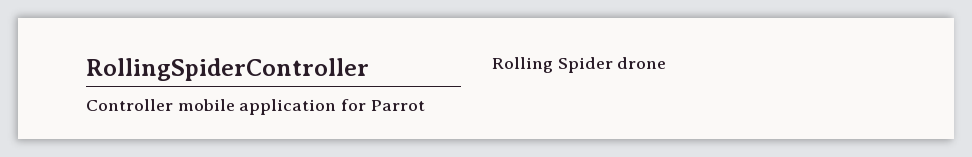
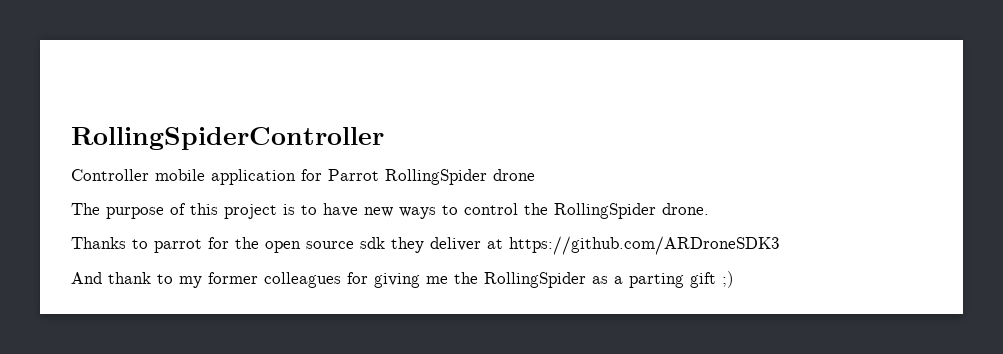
[492,57,613,73] Rolling Spider -> [385,169,487,185] RollingSpider
(667, 63) none -> [71,203,709,219] [71,236,780,255] [71,271,734,288] // The purpose of this project is to have new ways to control the RollingSpider drone. // Thanks to parrot for the open source sdk they deliver at https://github.com/ARDroneSDK3 // And thank to my former colleagues for giving me the RollingSpider as a parting gift ;)

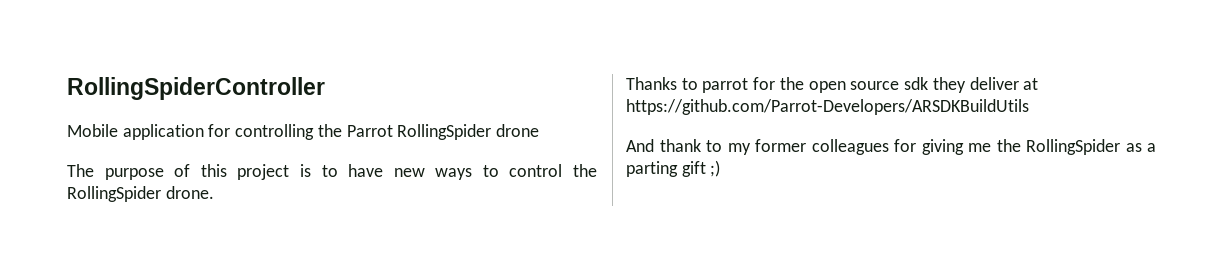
[71,169,322,185] Controller mobile application for -> [67,124,342,140] Mobile application for controlling the
[509,236,780,255] https://github.com/ARDroneSDK3 -> [626,99,1029,115] https://github.com/Parrot-Developers/ARSDKBuildUtils

